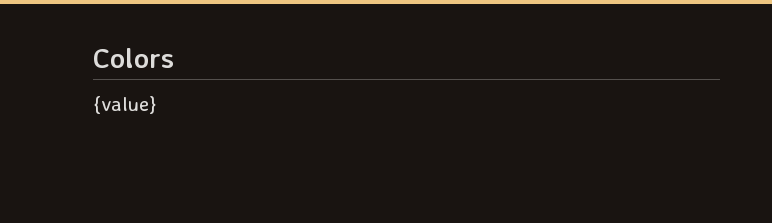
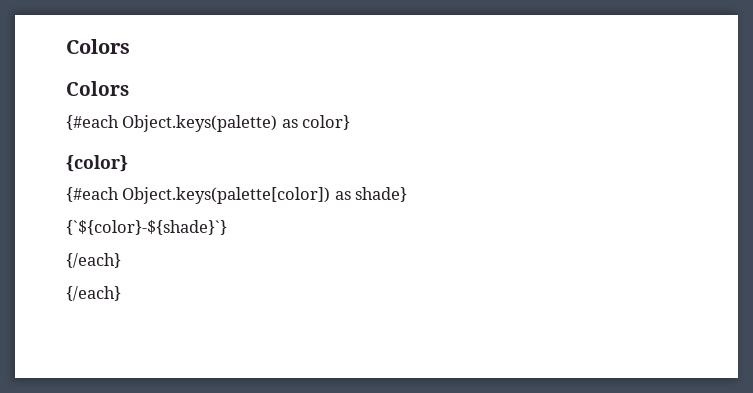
[93,48,174,68] [93,96,156,114] Colors // {value} -> [66,39,130,54] [66,81,129,96] [66,115,351,132] [66,155,128,172] [66,187,408,204] [66,220,227,235] [66,253,121,268] [66,286,121,301] Colors // Colors // {#each Object.keys(palette) as color} // {color} // {#each Object.keys(palette[color]) as shade} // {`${color}-${shade}`} // {/each} // {/each}

